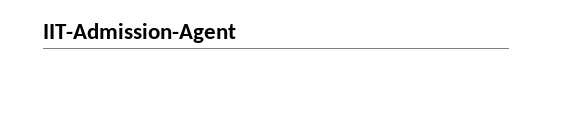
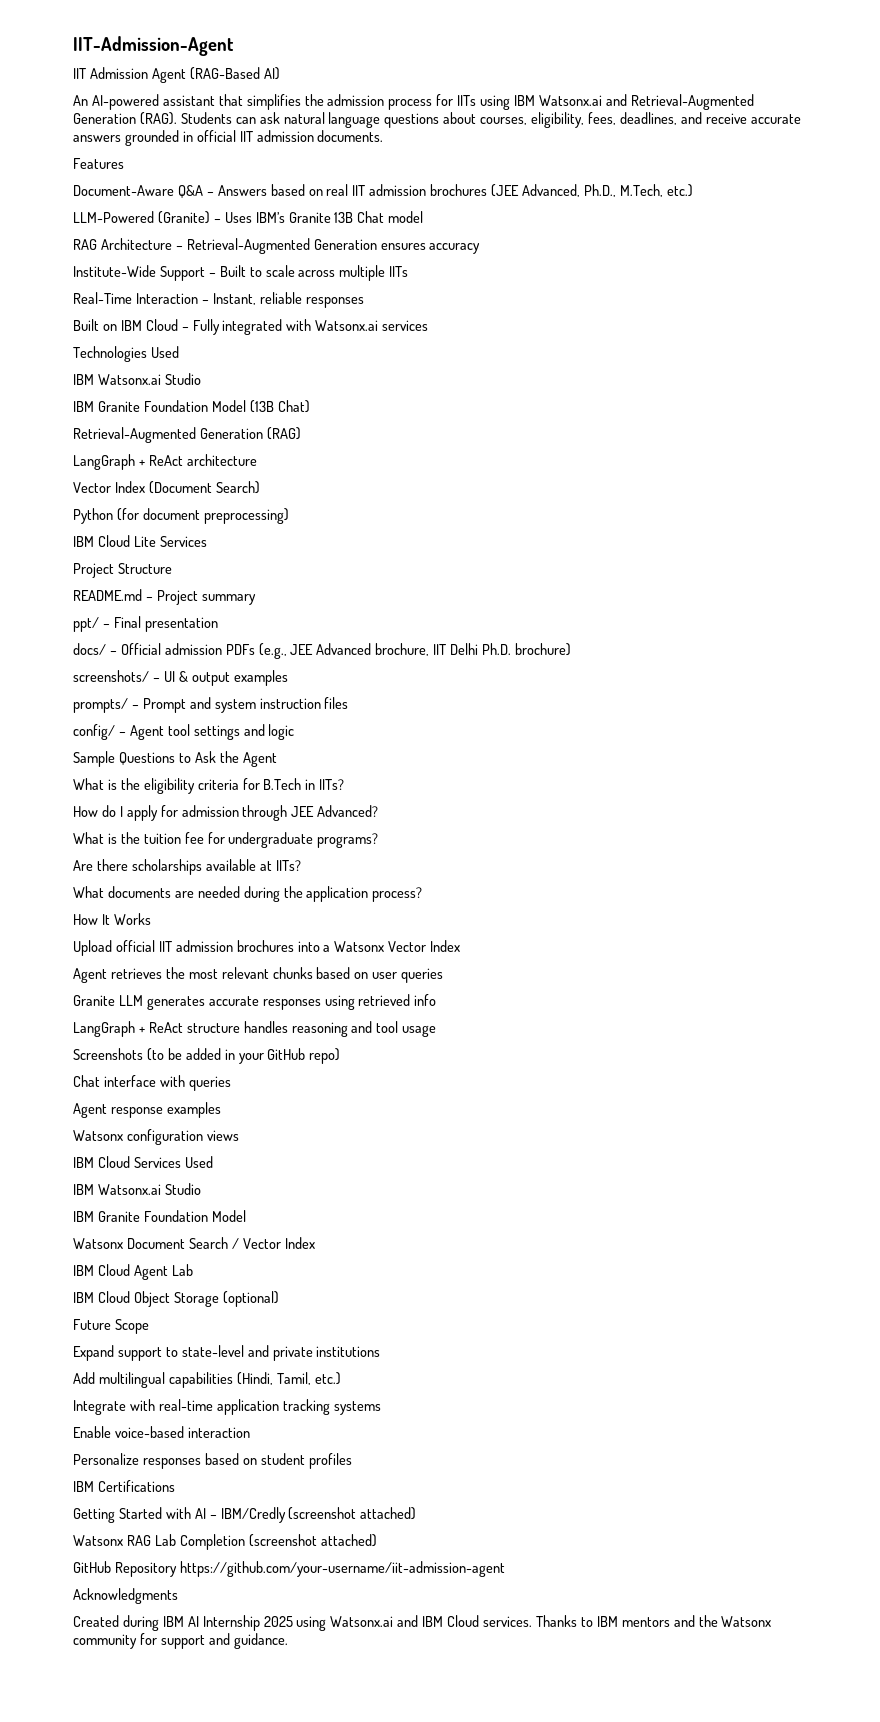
(236, 33) none -> [73,67,280,83] [73,94,754,110] [73,112,801,128] [73,130,384,146] [73,158,124,169] [73,184,693,198] [73,211,424,224] [73,238,481,254] [73,265,409,281] [73,292,364,308] [73,319,429,335] [73,346,179,362] [73,373,201,385] [73,400,310,413] [73,427,301,443] [73,454,257,470] [73,481,260,494] [73,508,289,524] [73,535,207,547] [73,563,172,578] [73,589,256,605] [73,616,218,632] [73,643,571,659] [73,670,288,686] [73,697,349,713] [73,724,295,740] [73,751,277,767] [73,778,345,794] [73,805,379,821] [73,832,379,848] [73,859,301,875] [73,886,423,902] [73,913,151,925] [73,940,461,956] [73,967,444,983] [73,994,437,1010] [73,1021,437,1037] [73,1048,341,1064] [73,1075,231,1091] [73,1102,221,1118] [73,1129,239,1145] [73,1156,213,1168] [73,1183,201,1195] [73,1210,246,1222] [73,1237,315,1249] [73,1264,193,1280] [73,1291,279,1307] [73,1319,149,1334] [73,1345,381,1361] [73,1372,341,1388] [73,1399,381,1415] [73,1426,250,1438] [73,1453,352,1469] [73,1480,175,1492] [73,1507,417,1523] [73,1534,377,1550] [73,1561,505,1577] [73,1588,178,1604] [73,1615,772,1631] [73,1633,288,1649] // IIT Admission Agent (RAG-Based AI) // An AI-powered assistant that simplifies the admission process for IITs using IBM Watsonx.ai and Retrieval-Augmented Generation (RAG). Students can ask natural language questions about courses, eligibility, fees, deadlines, and receive accurate answers grounded in official IIT admission documents. // Features // Document-Aware Q&A – Answers based on real IIT admission brochures (JEE Advanced, Ph.D., M.Tech, etc.) // LLM-Powered (Granite) – Uses IBM’s Granite 13B Chat model // RAG Architecture – Retrieval-Augmented Generation ensures accuracy // Institute-Wide Support – Built to scale across multiple IITs // Real-Time Interaction – Instant, reliable responses // Built on IBM Cloud – Fully integrated with Watsonx.ai services // Technologies Used // IBM Watsonx.ai Studio // IBM Granite Foundation Model (13B Chat) // Retrieval-Augmented Generation (RAG) // LangGraph + ReAct architecture // Vector Index (Document Search) // Python (for document preprocessing) // IBM Cloud Lite Services // Project Structure // README.md – Project summary // ppt/ – Final presentation // docs/ – Official admission PDFs (e.g., JEE Advanced brochure, IIT Delhi Ph.D. brochure) // screenshots/ – UI & output examples // prompts/ – Prompt and system instruction files // config/ – Agent tool settings and logic // Sample Questions to Ask the Agent // What is the eligibility criteria for B.Tech in IITs? // How do I apply for admission through JEE Advanced? // What is the tuition fee for undergraduate programs? // Are there scholarships available at IITs? // What documents are needed during the application process? // How It Works // Upload official IIT admission brochures into a Watsonx Vector Index // Agent retrieves the most relevant chunks based on user queries // Granite LLM generates accurate responses using retrieved info // LangGraph + ReAct structure handles reasoning and tool usage // Screenshots (to be added in your GitHub repo) // Chat interface with queries // Agent response examples // Watsonx configuration views // IBM Cloud Services Used // IBM Watsonx.ai Studio // IBM Granite Foundation Model // Watsonx Document Search / Vector Index // IBM Cloud Agent Lab // IBM Cloud Object Storage (optional) // Future Scope // Expand support to state-level and private institutions // Add multilingual capabilities (Hindi, Tamil, etc.) // Integrate with real-time application tracking systems // Enable voice-based interaction // Personalize responses based on student profiles // IBM Certifications // Getting Started with AI – IBM/Credly (screenshot attached) // Watsonx RAG Lab Completion (screenshot attached) // GitHub Repository https://github.com/your-username/iit-admission-agent // Acknowledgments // Created during IBM AI Internship 2025 using Watsonx.ai and IBM Cloud services. Thanks to IBM mentors and the Watsonx community for support and guidance.

